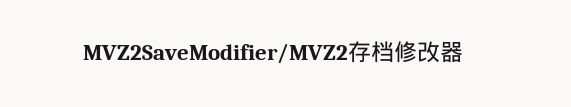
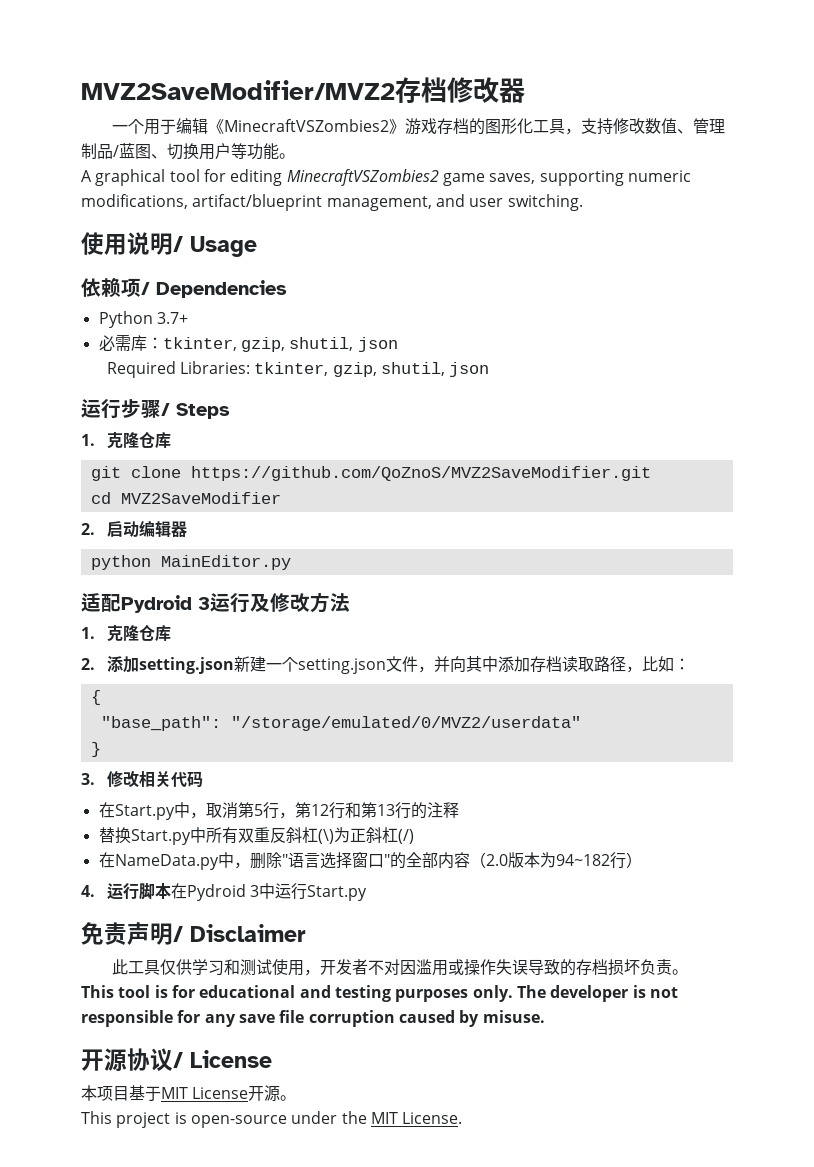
(463, 52) none -> [111,118,725,135] [81,143,295,160] [81,169,691,186] [81,194,583,211] [81,232,257,257] [81,277,287,298] [98,311,188,328] [98,335,398,352] [106,361,490,378] [81,399,230,419] [81,431,171,449] [90,466,651,481] [90,492,281,504] [81,520,187,538] [90,555,291,570] [81,592,350,613] [81,624,171,642] [81,656,690,674] [90,690,101,705] [100,716,581,731] [90,742,101,757] [81,771,203,788] [98,802,459,820] [98,827,414,845] [98,852,642,870] [81,883,367,901] [81,922,306,945] [111,959,688,976] [81,985,678,1002] [81,1010,545,1027] [81,1048,272,1072] [81,1085,297,1102] [81,1111,463,1128] // 一个用于编辑《MinecraftVSZombies2》游戏存档的图形化工具，支持修改数值、管理制品/蓝图、切换用户等功能。 // A graphical tool for editing MinecraftVSZombies2 game saves, supporting numeric modifications, artifact/blueprint management, and user switching. // 使用说明/ Usage // 依赖项/ Dependencies // Python 3.7+ // 必需库：tkinter, gzip, shutil, json // Required Libraries: tkinter, gzip, shutil, json // 运行步骤/ Steps // 1.克隆仓库 // git clone https://github.com/QoZnoS/MVZ2SaveModifier.git // cd MVZ2SaveModifier // 2.启动编辑器 // python MainEditor.py // 适配Pydroid 3运行及修改方法 // 1.克隆仓库 // 2.添加setting.json新建一个setting.json文件，并向其中添加存档读取路径，比如： // { // "base_path": "/storage/emulated/0/MVZ2/userdata" // } // 3.修改相关代码 // 在Start.py中，取消第5行，第12行和第13行的注释 // 替换Start.py中所有双重反斜杠(\)为正斜杠(/) // 在NameData.py中，删除"语言选择窗口"的全部内容（2.0版本为94~182行） // 4.运行脚本在Pydroid 3中运行Start.py // 免责声明/ Disclaimer // 此工具仅供学习和测试使用，开发者不对因滥用或操作失误导致的存档损坏负责。 // This tool is for educational and testing purposes only. The developer is not responsible for any save file corruption caused by misuse. // 开源协议/ License // 本项目基于MIT License开源。 // This project is open-source under the MIT License.

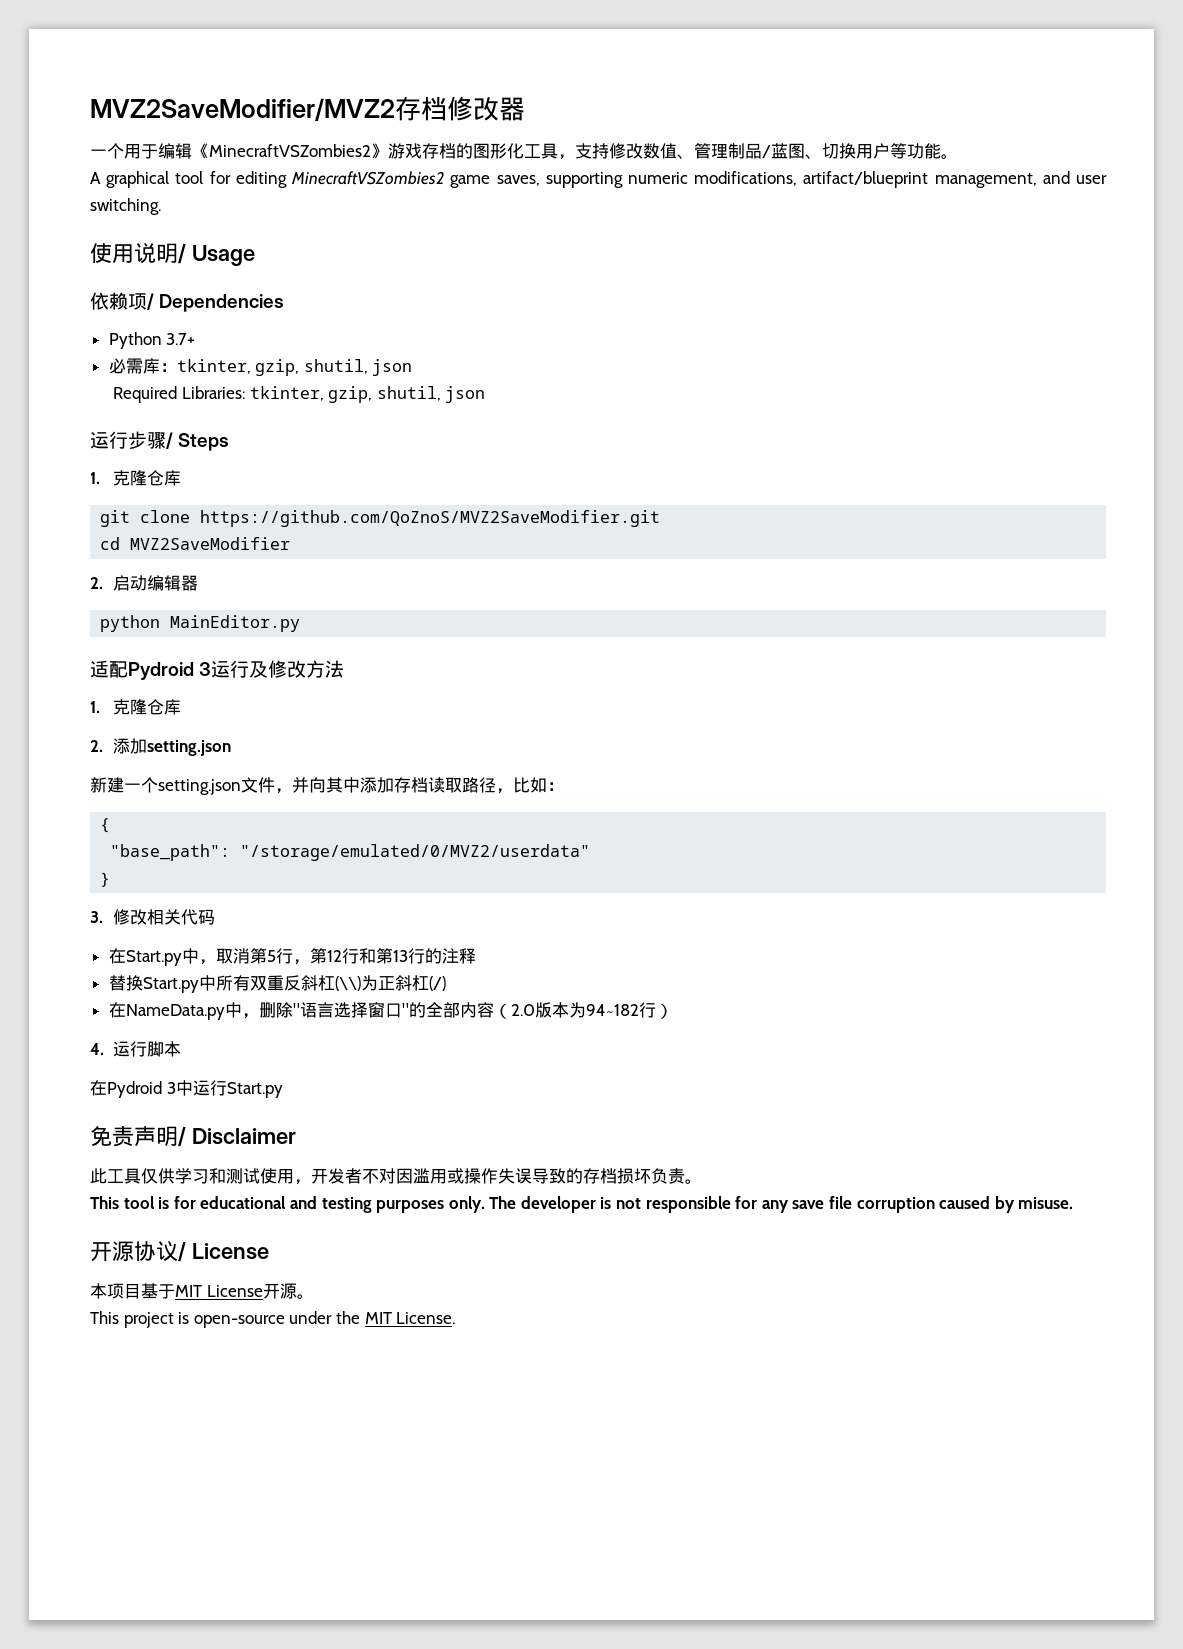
(234, 665) none -> (232, 748) //
[317,829,334,844] (\) -> [334,976,361,991] (\\)
(171, 891) none -> (182, 1049) //

